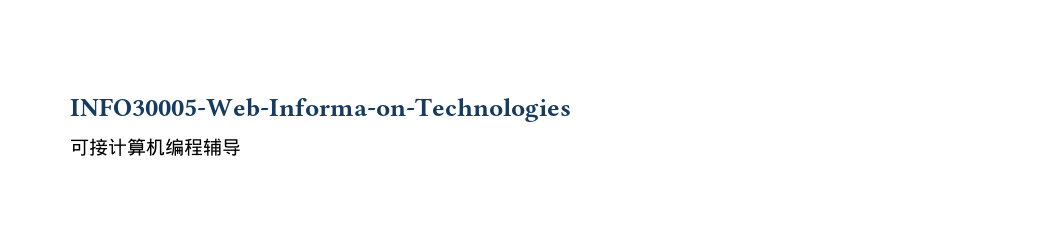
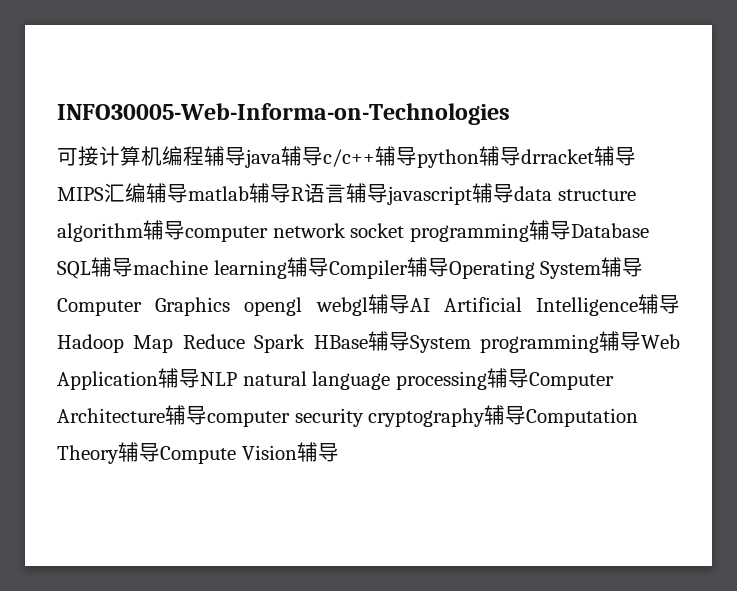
(241, 147) none -> [245,146,636,168] [57,183,636,205] [57,220,649,242] [57,257,644,279] [57,294,680,316] [57,331,680,353] [57,368,614,390] [57,405,639,427] [57,442,339,464] java辅导c/c++辅导python辅导drracket辅导MIPS汇编辅导matlab辅导R语言辅导javascript辅导data structure algorithm辅导computer network socket programming辅导Database SQL辅导machine learning辅导Compiler辅导Operating System辅导Computer Graphics opengl webgl辅导AI Artificial Intelligence辅导Hadoop Map Reduce Spark HBase辅导System programming辅导Web Application辅导NLP natural language processing辅导Computer Architecture辅导computer security cryptography辅导Computation Theory辅导Compute Vision辅导

